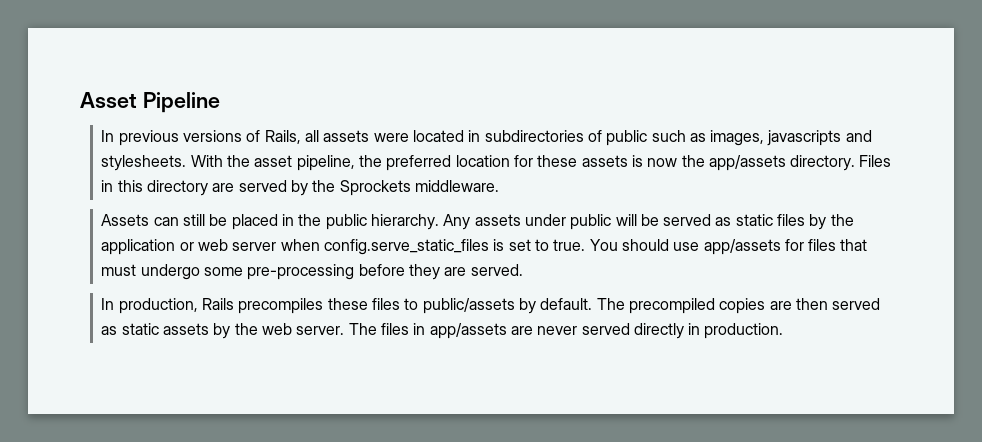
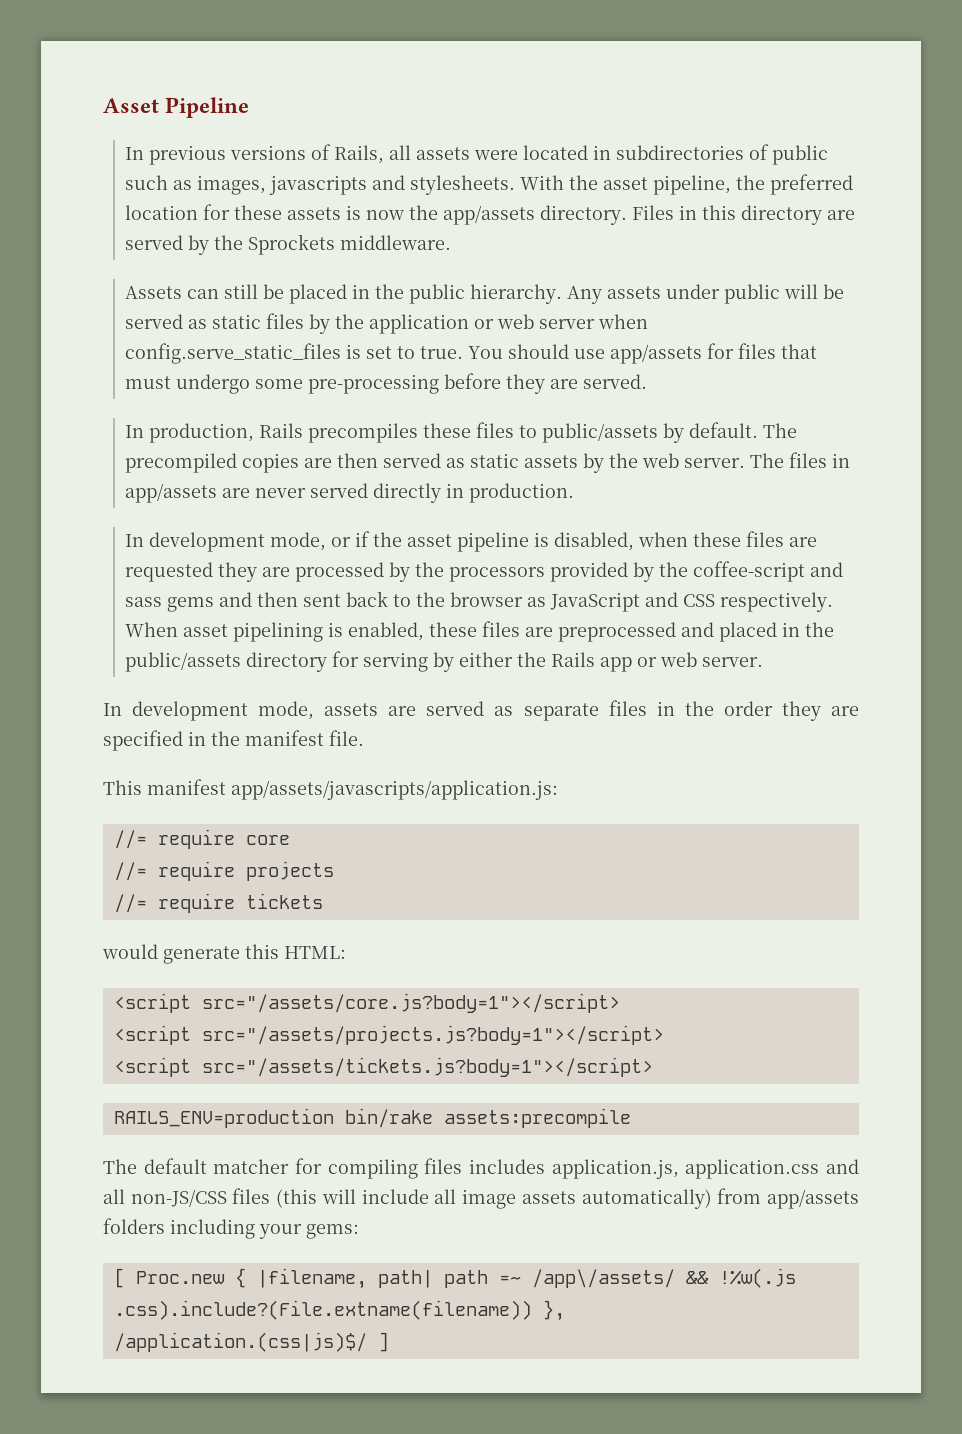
(784, 331) none -> [125,531,818,552] [125,561,844,582] [125,591,834,612] [125,621,835,642] [125,651,764,672] [103,700,860,721] [103,730,364,751] [103,779,558,800] [113,829,290,849] [113,861,334,881] [113,893,323,913] [102,944,346,964] [113,993,620,1013] [113,1025,664,1045] [113,1057,653,1077] [113,1108,631,1128] [103,1158,859,1179] [103,1188,860,1209] [103,1218,359,1239] [113,1268,796,1289] [113,1300,565,1321] [113,1332,389,1352] // In development mode, or if the asset pipeline is disabled, when these files are requested they are processed by the processors provided by the coffee-script and sass gems and then sent back to the browser as JavaScript and CSS respectively. When asset pipelining is enabled, these files are preprocessed and placed in the public/assets directory for serving by either the Rails app or web server. // In development mode, assets are served as separate files in the order they are specified in the manifest file. // This manifest app/assets/javascripts/application.js: // //= require core // //= require projects // //= require tickets // would generate this HTML: // <script src="/assets/core.js?body=1"></script> // <script src="/assets/projects.js?body=1"></script> // <script src="/assets/tickets.js?body=1"></script> // RAILS_ENV=production bin/rake assets:precompile // The default matcher for compiling files includes application.js, application.css and all non-JS/CSS files (this will include all image assets automatically) from app/assets folders including your gems: // [ Proc.new { |filename, path| path =~ /app\/assets/ && !%w(.js .css).include?(File.extname(filename)) }, // /application.(css|js)$/ ]

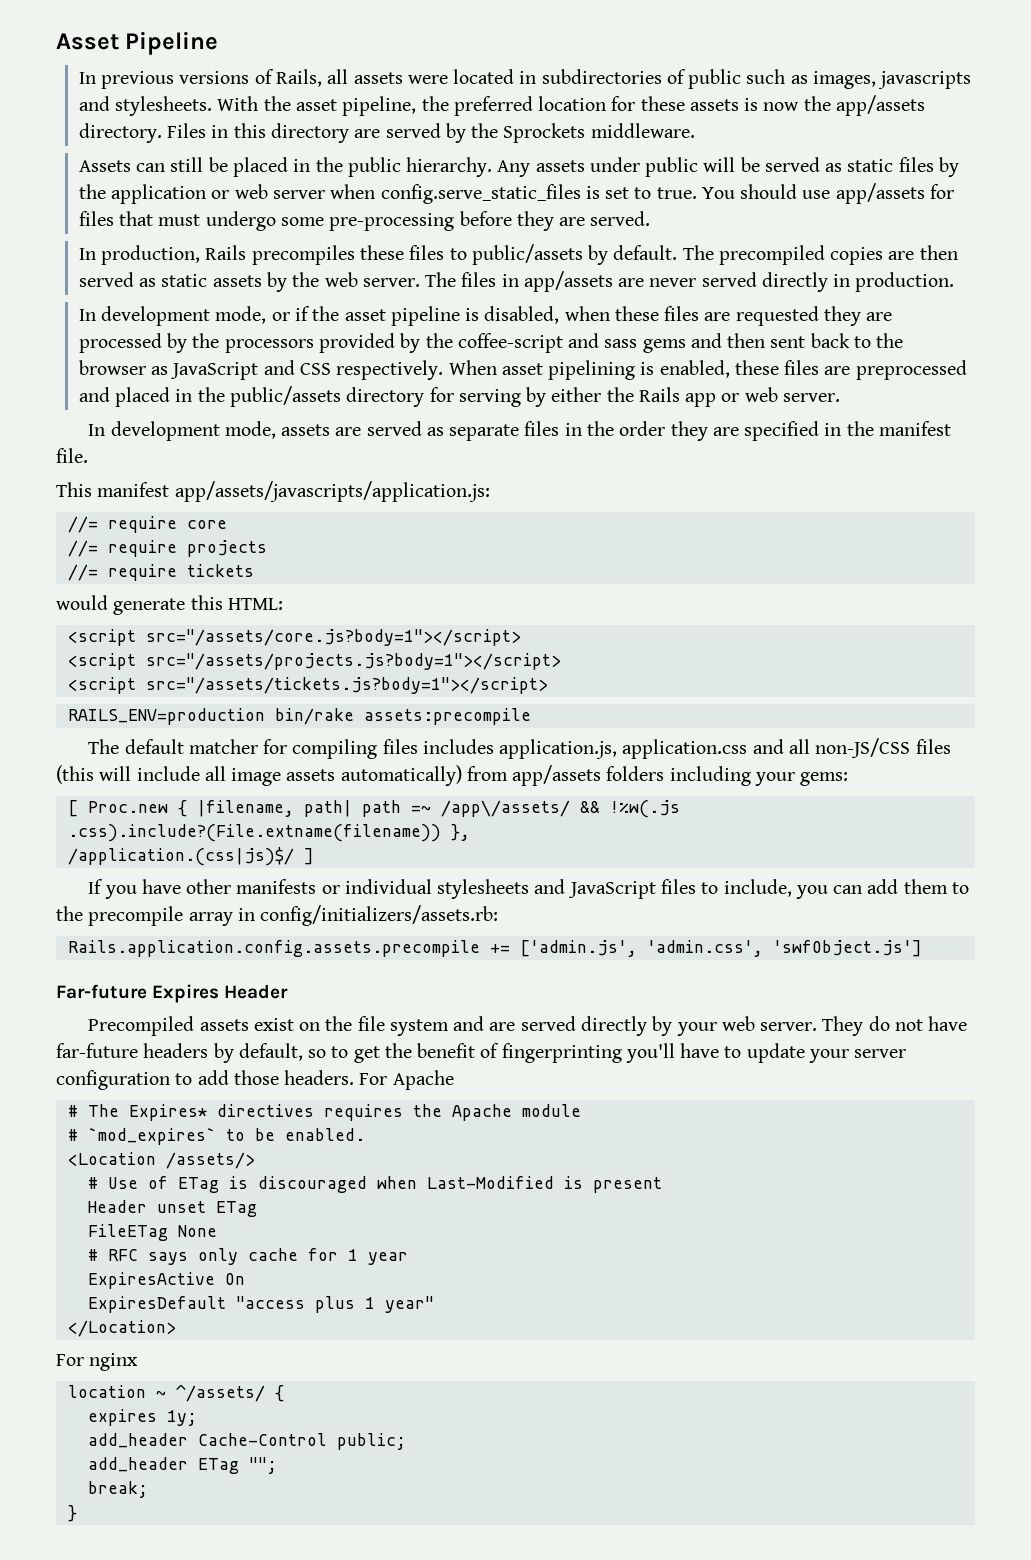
(389, 1342) none -> [88,879,969,899] [56,905,499,926] [67,940,922,957] [56,984,289,1003] [88,1016,968,1036] [56,1043,907,1063] [56,1070,454,1090] [67,1104,581,1121] [67,1128,365,1145] [67,1152,255,1169] [87,1176,662,1193] [87,1200,257,1217] [87,1224,217,1241] [87,1248,408,1265] [87,1272,245,1289] [87,1296,434,1313] [67,1320,176,1337] [56,1353,139,1371] [67,1384,284,1402] [87,1409,197,1426] [87,1433,406,1450] [87,1457,277,1474] [87,1481,148,1498] [67,1505,77,1522] // If you have other manifests or individual stylesheets and JavaScript files to include, you can add them to the precompile array in config/initializers/assets.rb: // Rails.application.config.assets.precompile += ['admin.js', 'admin.css', 'swfObject.js'] // Far-future Expires Header // Precompiled assets exist on the file system and are served directly by your web server. They do not have far-future headers by default, so to get the benefit of fingerprinting you'll have to update your server configuration to add those headers. For Apache // # The Expires* directives requires the Apache module // # `mod_expires` to be enabled. // <Location /assets/> // # Use of ETag is discouraged when Last-Modified is present // Header unset ETag // FileETag None // # RFC says only cache for 1 year // ExpiresActive On // ExpiresDefault "access plus 1 year" // </Location> // For nginx // location ~ ^/assets/ { // expires 1y; // add_header Cache-Control public; // add_header ETag ""; // break; // }

